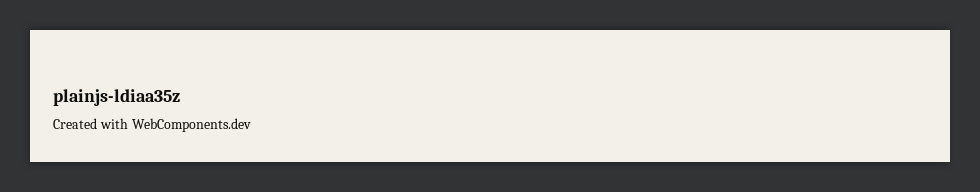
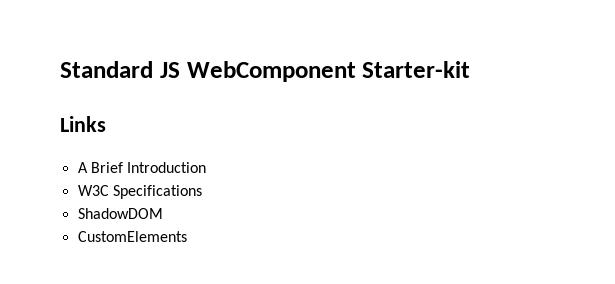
[53,89,180,106] [53,118,251,132] plainjs-ldiaa35z // Created with WebComponents.dev -> [60,61,471,82] [60,116,106,132] [77,162,207,173] [77,185,202,199] [77,208,163,219] [77,231,187,242] Standard JS WebComponent Starter-kit // Links // A Brief Introduction // W3C Specifications // ShadowDOM // CustomElements

